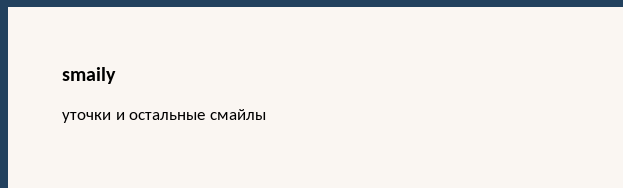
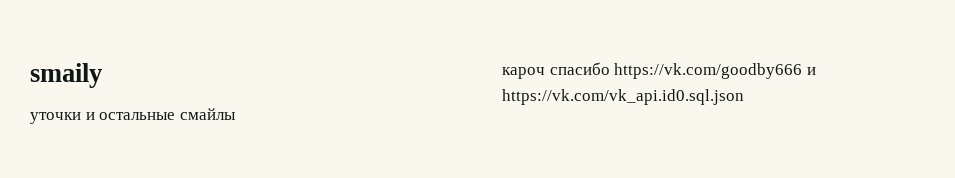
(266, 114) none -> [502,62,816,79] [502,89,744,105] // кароч спасибо https://vk.com/goodby666 и https://vk.com/vk_api.id0.sql.json

